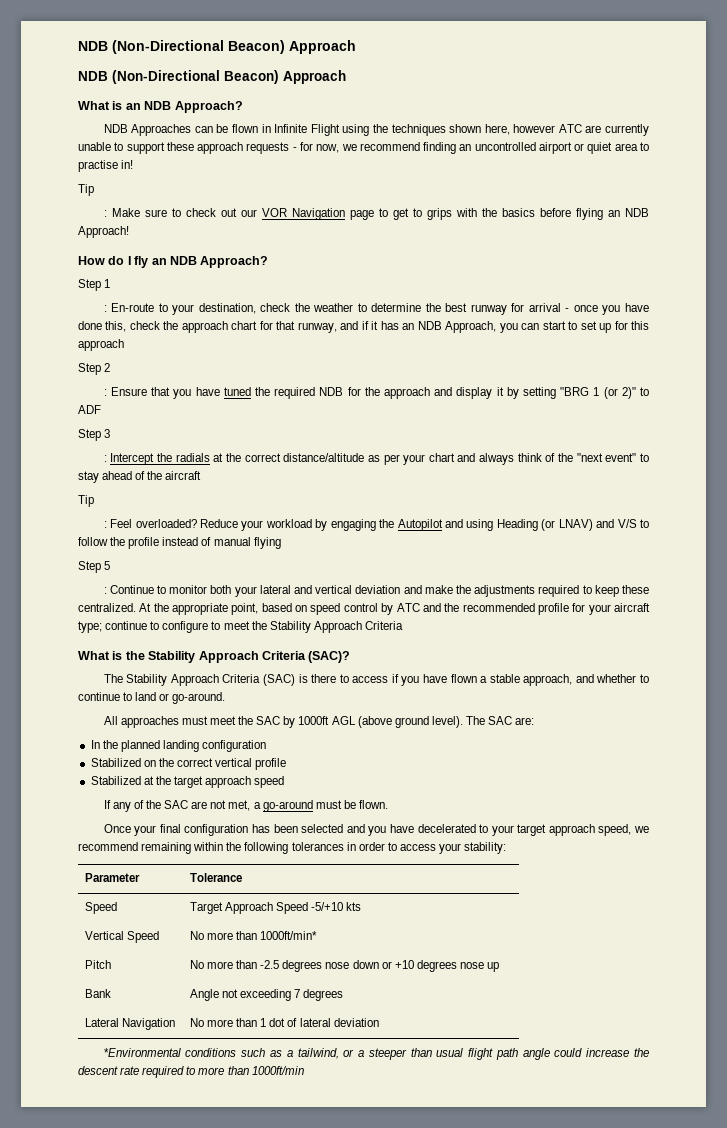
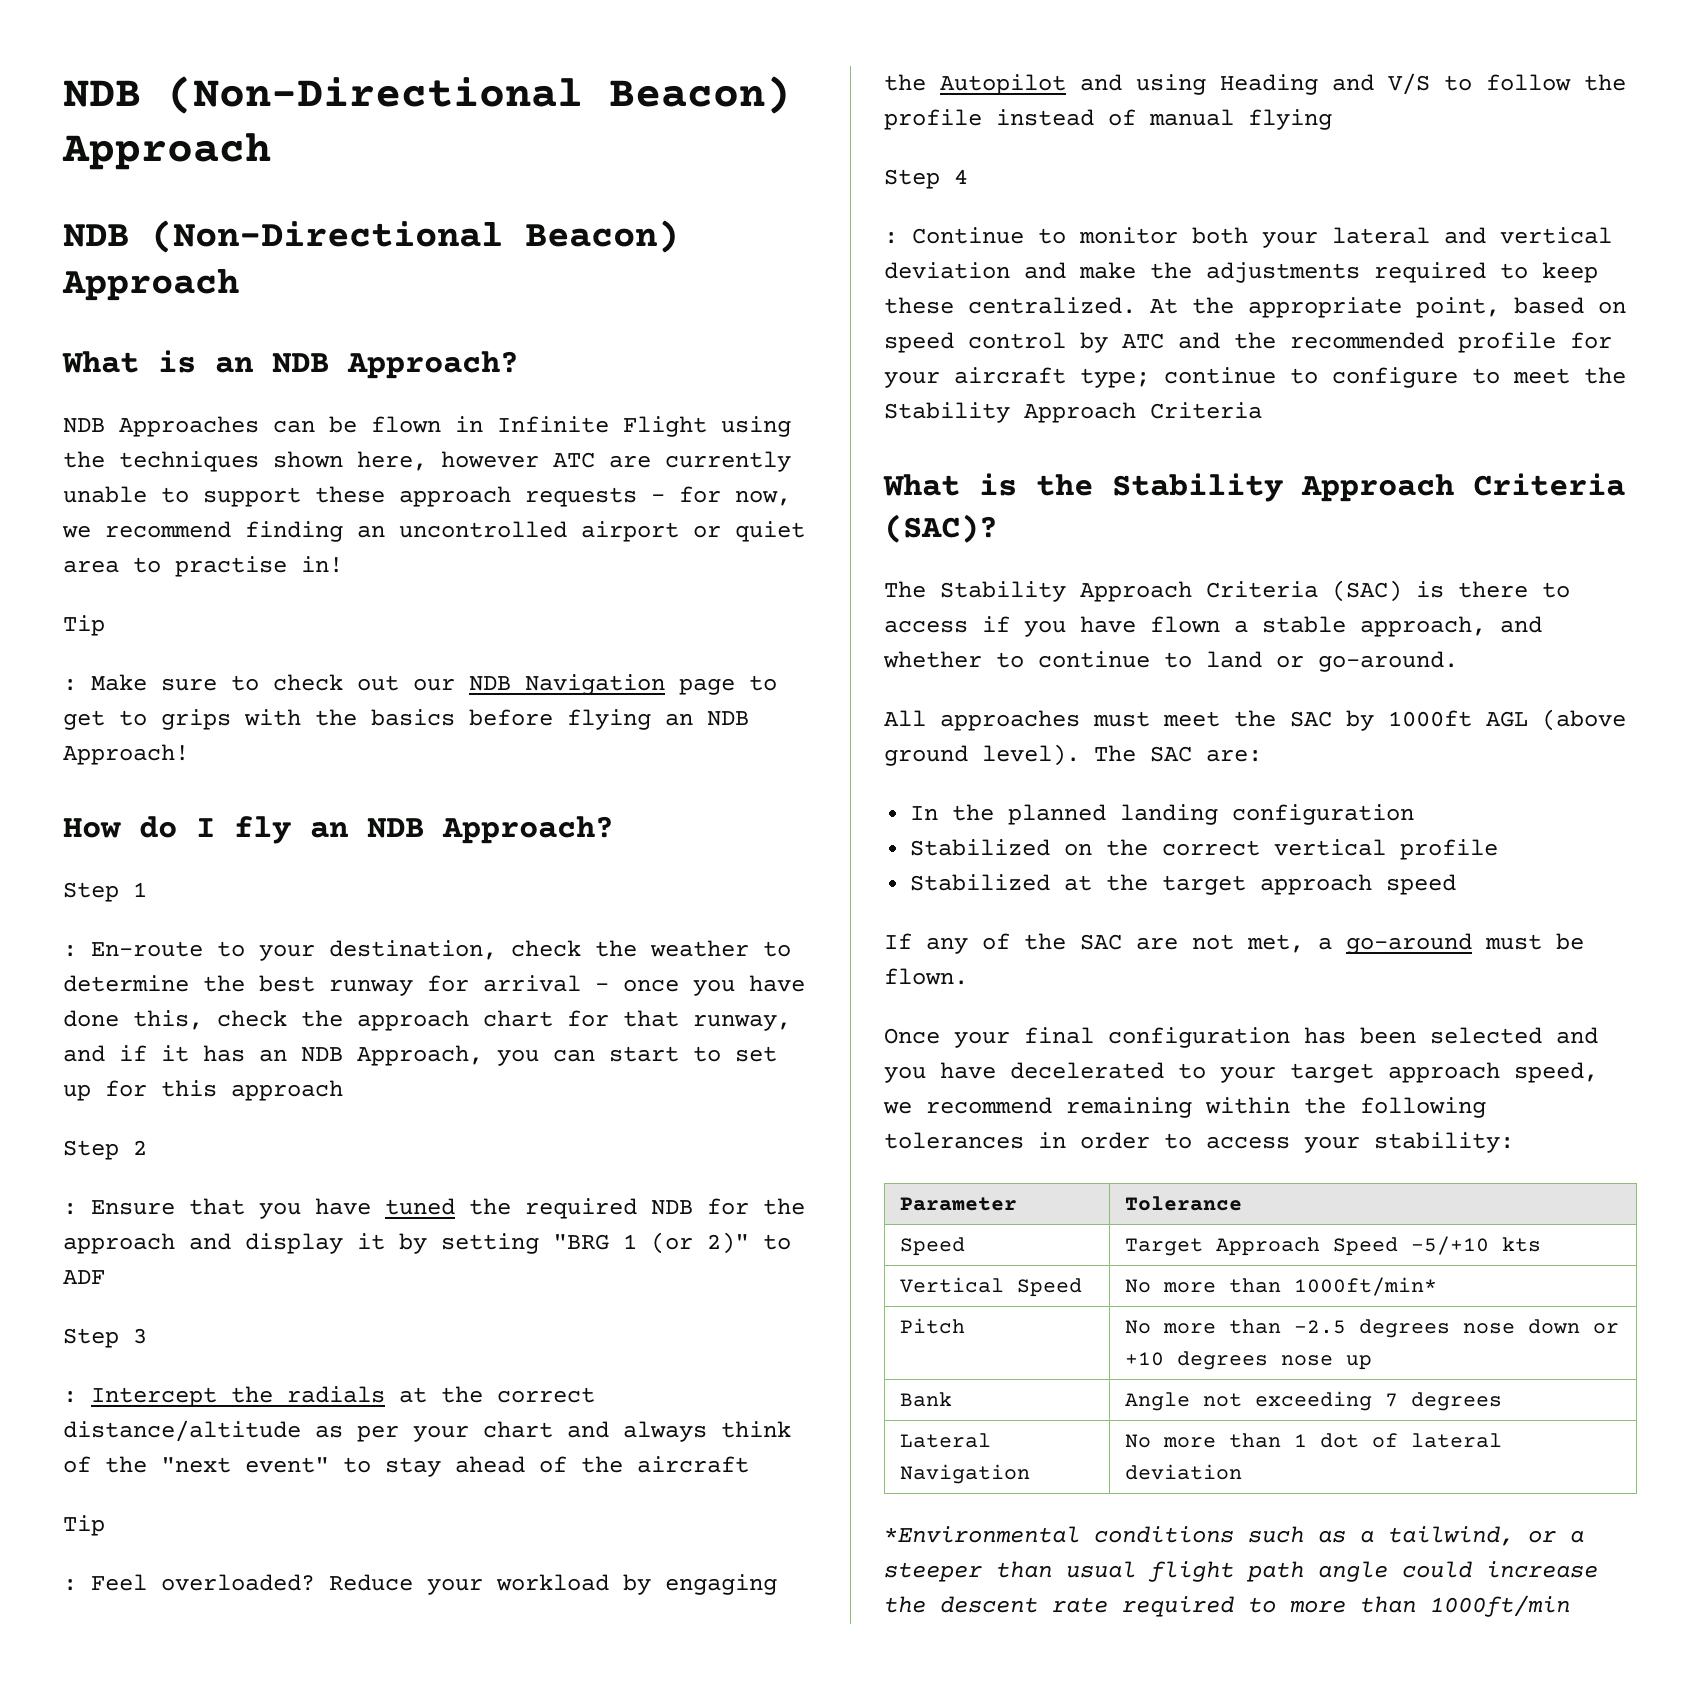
[261,208,287,217] VOR -> [469,676,511,691] NDB
[541,519,593,531] (or LNAV) -> (1318, 84) none
[104,561,111,570] 5 -> [954,169,968,184] 4

